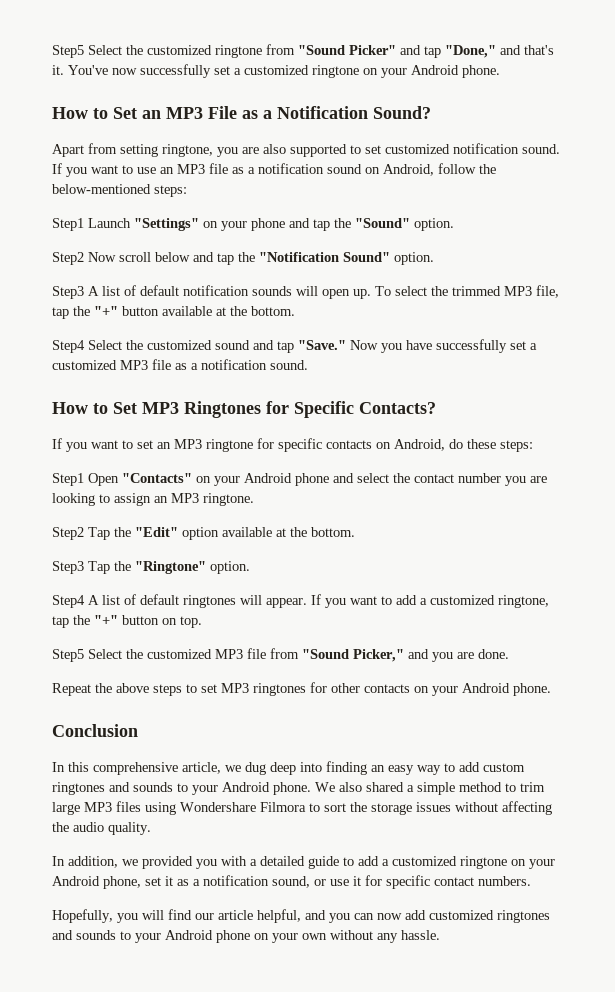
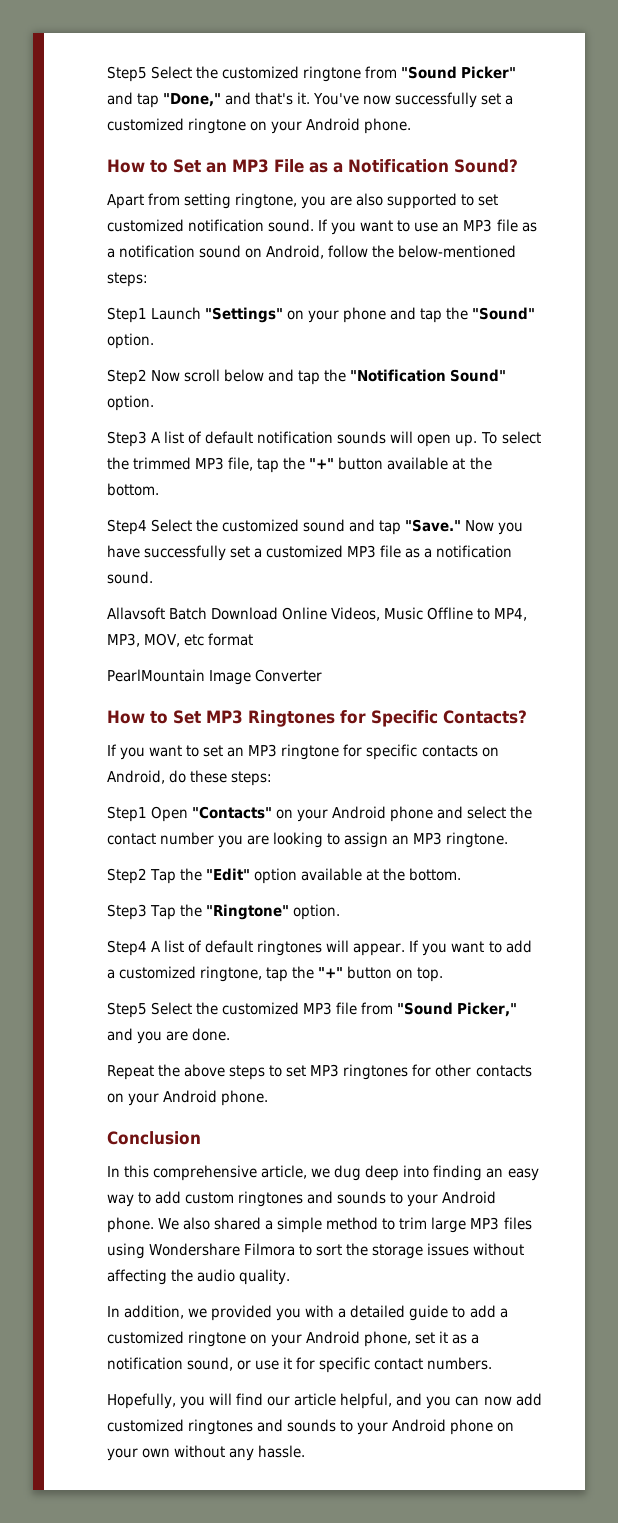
(308, 365) none -> [107,607,528,621] [107,633,254,647] [107,669,323,685] // Allavsoft Batch Download Online Videos, Music Offline to MP4, MP3, MOV, etc format // PearlMountain Image Converter

